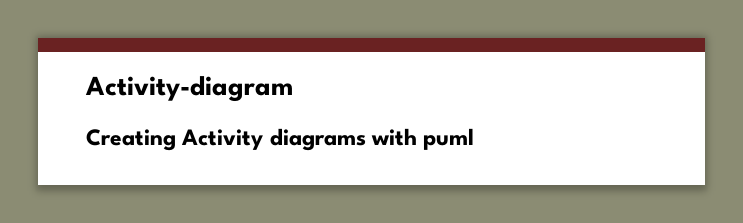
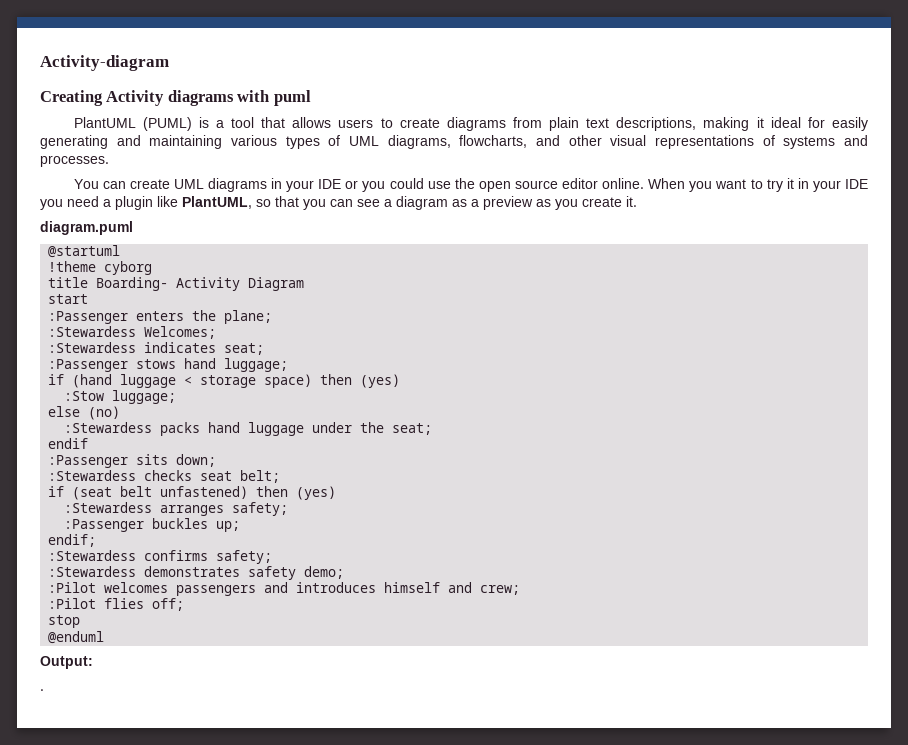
(475, 139) none -> [73,117,868,131] [40,135,868,149] [40,155,109,167] [73,178,869,192] [40,196,637,210] [40,221,133,235] [48,245,121,258] [48,261,153,275] [48,277,305,291] [48,294,89,304] [48,310,273,324] [48,326,217,339] [48,342,265,355] [48,358,289,372] [48,374,401,388] [64,390,177,404] [48,406,121,420] [64,422,433,436] [48,438,89,449] [48,454,217,468] [48,470,281,483] [48,486,337,500] [64,502,289,516] [64,518,241,532] [48,534,97,547] [48,550,273,564] [48,566,345,580] [48,582,521,596] [48,598,185,611] [48,615,81,628] [48,631,105,644] [40,656,93,669] [40,689,44,691] // PlantUML (PUML) is a tool that allows users to create diagrams from plain text descriptions, making it ideal for easily generating and maintaining various types of UML diagrams, flowcharts, and other visual representations of systems and processes. // You can create UML diagrams in your IDE or you could use the open source editor online. When you want to try it in your IDE you need a plugin like PlantUML, so that you can see a diagram as a preview as you create it. // diagram.puml // @startuml // !theme cyborg // title Boarding- Activity Diagram // start // :Passenger enters the plane; // :Stewardess Welcomes; // :Stewardess indicates seat; // :Passenger stows hand luggage; // if (hand luggage < storage space) then (yes) // :Stow luggage; // else (no) // :Stewardess packs hand luggage under the seat; // endif // :Passenger sits down; // :Stewardess checks seat belt; // if (seat belt unfastened) then (yes) // :Stewardess arranges safety; // :Passenger buckles up; // endif; // :Stewardess confirms safety; // :Stewardess demonstrates safety demo; // :Pilot welcomes passengers and introduces himself and crew; // :Pilot flies off; // stop // @enduml // Output: // .

